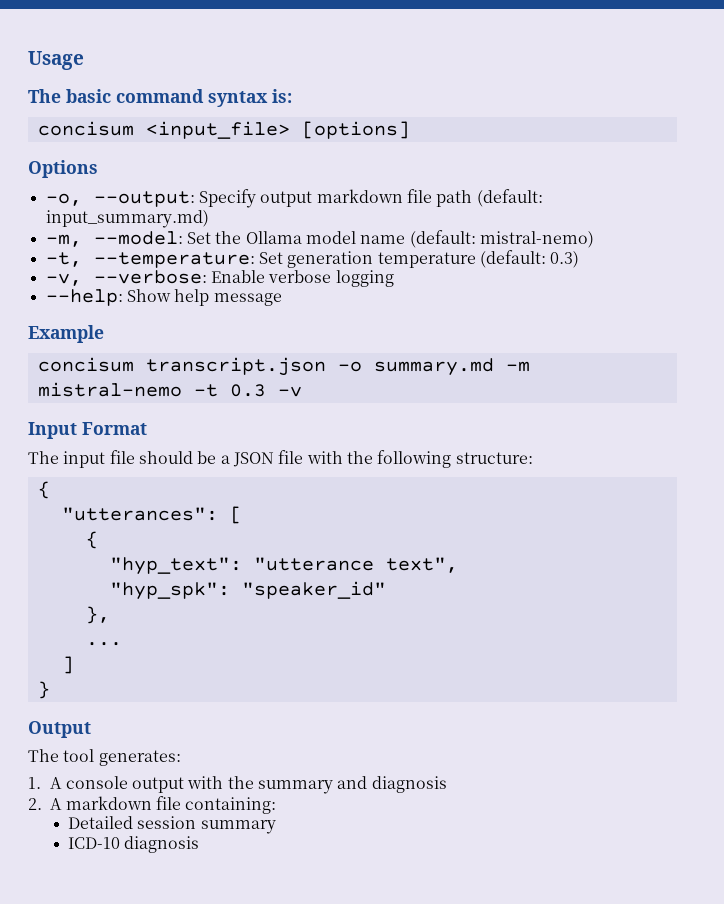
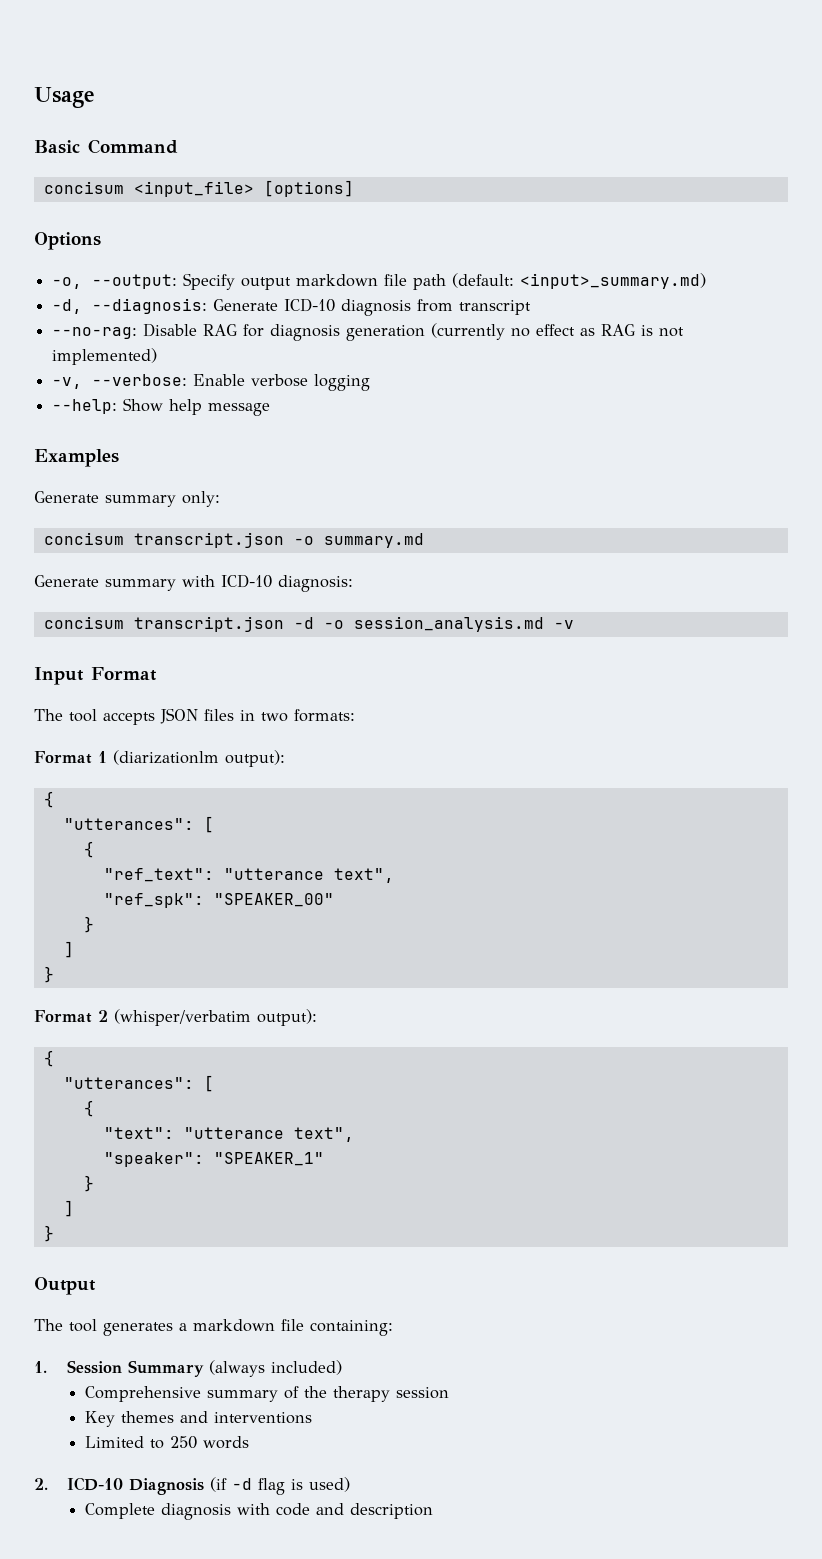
[28,89,292,107] The basic command syntax is: -> [34,139,178,154] Basic Command
[45,210,209,228] [45,230,594,248] [45,250,580,268] input_summary.md) // -m, --model: Set the Ollama model name (default: mistral-nemo) // -t, --temperature: Set generation temperature (default: 0.3) -> [520,273,707,289] [52,298,532,316] [52,323,685,341] [52,348,158,365] <input>_summary.md) // -d, --diagnosis: Generate ICD-10 diagnosis from transcript // --no-rag: Disable RAG for diagnosis generation (currently no effect as RAG is not implemented)
[28,325,104,343] Example -> [34,449,119,467] [34,491,220,507] Examples // Generate summary only:
[505,361,530,372] [37,382,302,397] [28,422,147,439] [28,450,533,468] [37,481,50,499] [61,506,242,524] [85,531,98,549] [109,557,458,575] [109,581,386,600] [85,606,110,624] [85,642,122,646] -m mistral-nemo -t 0.3 -v // Input Format // The input file should be a JSON file with the following structure: // { // "utterances": [ // { // "hyp_text": "utterance text", // "hyp_spk": "speaker_id" // }, // ... -> [34,574,353,592] [43,616,574,632] [34,667,157,685] [34,708,355,725] [34,750,285,767] [43,791,54,808] [63,816,214,833] [83,841,94,858] [103,868,394,883] [103,893,334,908] [83,916,94,933] [63,941,74,958] [43,966,54,983] [34,1009,317,1026] [43,1050,54,1067] [63,1075,214,1092] [83,1100,94,1117] [103,1127,354,1142] [103,1152,324,1167] [83,1175,94,1192] // Generate summary with ICD-10 diagnosis: // concisum transcript.json -d -o session_analysis.md -v // Input Format // The tool accepts JSON files in two formats: // Format 1 (diarizationlm output): // { // "utterances": [ // { // "ref_text": "utterance text", // "ref_spk": "SPEAKER_00" // } // ] // } // Format 2 (whisper/verbatim output): // { // "utterances": [ // { // "text": "utterance text", // "speaker": "SPEAKER_1" // }
[98,750,181,766] [28,776,447,794] [28,796,277,814] [67,816,276,834] [67,836,200,853] generates: // 1. A console output with the summary and diagnosis // 2. A markdown file containing: // Detailed session summary // ICD-10 diagnosis -> [103,1319,393,1336] [34,1360,342,1377] [84,1386,449,1402] [84,1411,312,1427] [84,1436,249,1449] [34,1477,350,1495] [84,1503,433,1520] generates a markdown file containing: // 1. Session Summary (always included) // Comprehensive summary of the therapy session // Key themes and interventions // Limited to 250 words // 2. ICD-10 Diagnosis (if -d flag is used) // Complete diagnosis with code and description

